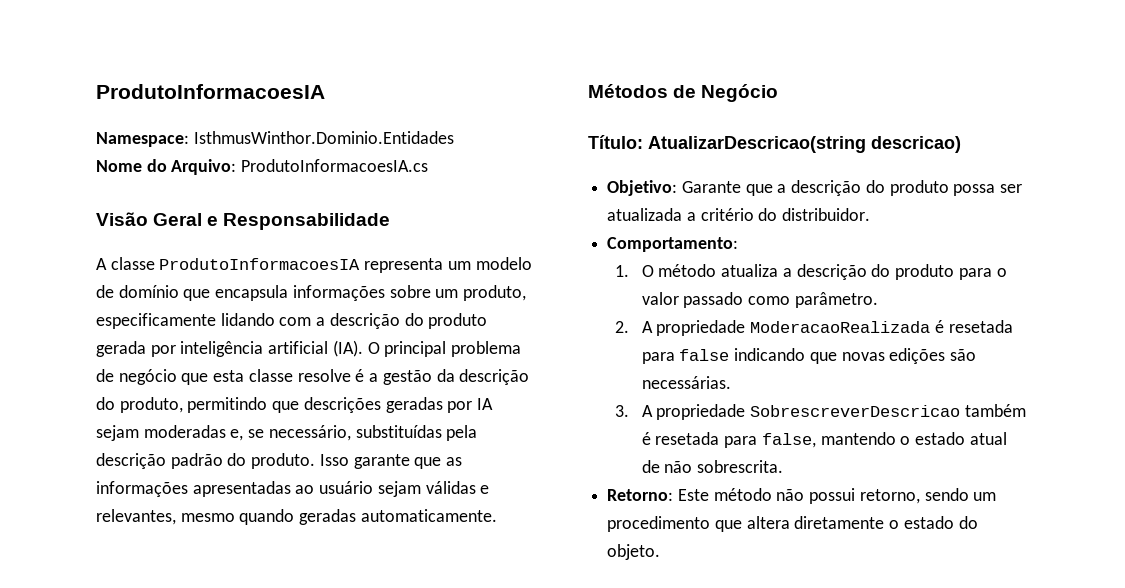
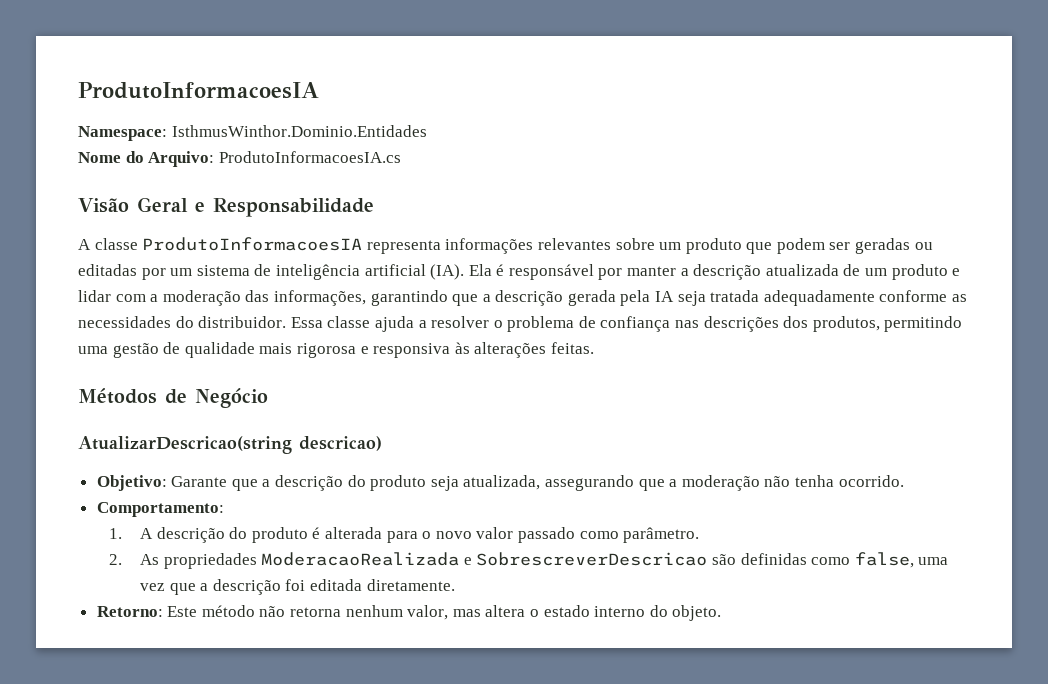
[447,257,532,270] [96,285,527,301] [96,313,488,329] [96,340,522,357] [96,369,530,385] [96,397,494,413] [96,425,478,441] [96,453,463,469] [96,481,490,497] [96,509,497,525] um modelo de domínio que encapsula informações sobre um produto, especificamente lidando com a descrição do produto gerada por inteligência artificial (IA). O principal problema de negócio que esta classe resolve é a gestão da descrição do produto, permitindo que descrições geradas por IA sejam moderadas e, se necessário, substituídas pela descrição padrão do produto. Isso garante que as informações apresentadas ao usuário sejam válidas e relevantes, mesmo quando geradas automaticamente. -> [445,238,933,254] [78,264,961,280] [78,290,968,306] [78,316,963,332] [78,342,594,358] informações relevantes sobre um produto que podem ser geradas ou editadas por um sistema de inteligência artificial (IA). Ela é responsável por manter a descrição atualizada de um produto e lidar com a moderação das informações, garantindo que a descrição gerada pela IA seja tratada adequadamente conforme as necessidades do distribuidor. Essa classe ajuda a resolver o problema de confiança nas descrições dos produtos, permitindo uma gestão de qualidade mais rigorosa e responsiva às alterações feitas.
[588,135,643,149] Título: -> (268, 398) none
[953,184,1023,196] [607,208,871,221] [607,237,739,252] [614,264,955,280] possa ser atualizada a critério do distribuidor. // Comportamento: // 1. O método atualiza a descrição do produto -> [430,475,904,491] [96,502,224,517] [109,527,383,543] seja atualizada, assegurando que a moderação não tenha ocorrido. // Comportamento: // 1. A descrição do produto é alterada
(1007, 272) none -> [435,531,472,539] novo
[641,320,1013,336] [641,348,977,364] [641,376,731,389] [614,404,1026,420] [641,432,1007,448] [641,460,784,473] [607,488,997,504] [607,516,954,532] A propriedade ModeracaoRealizada é resetada para false indicando que novas edições são necessárias. // 3. A propriedade SobrescreverDescricao também é resetada para false, mantendo o estado atual de não sobrescrita. // Retorno: Este método não possui retorno, sendo um procedimento que altera diretamente o estado -> [140,552,949,569] [140,579,455,595] [96,605,646,620] As propriedades ModeracaoRealizada e SobrescreverDescricao são definidas como false, uma vez que a descrição foi editada diretamente. // Retorno: Este método não retorna nenhum valor, mas altera o estado interno

